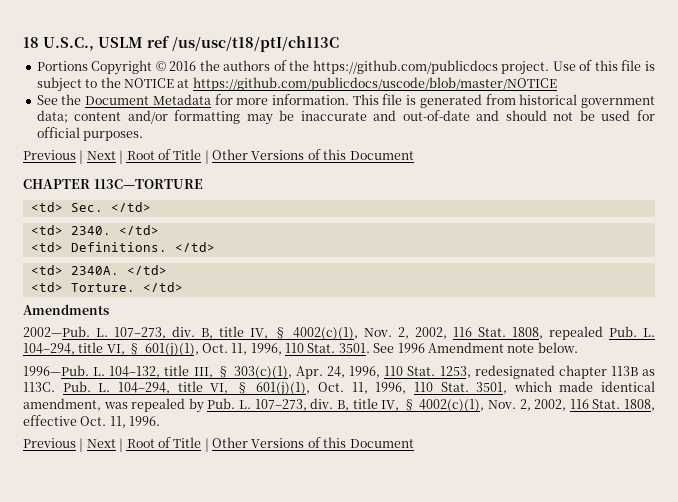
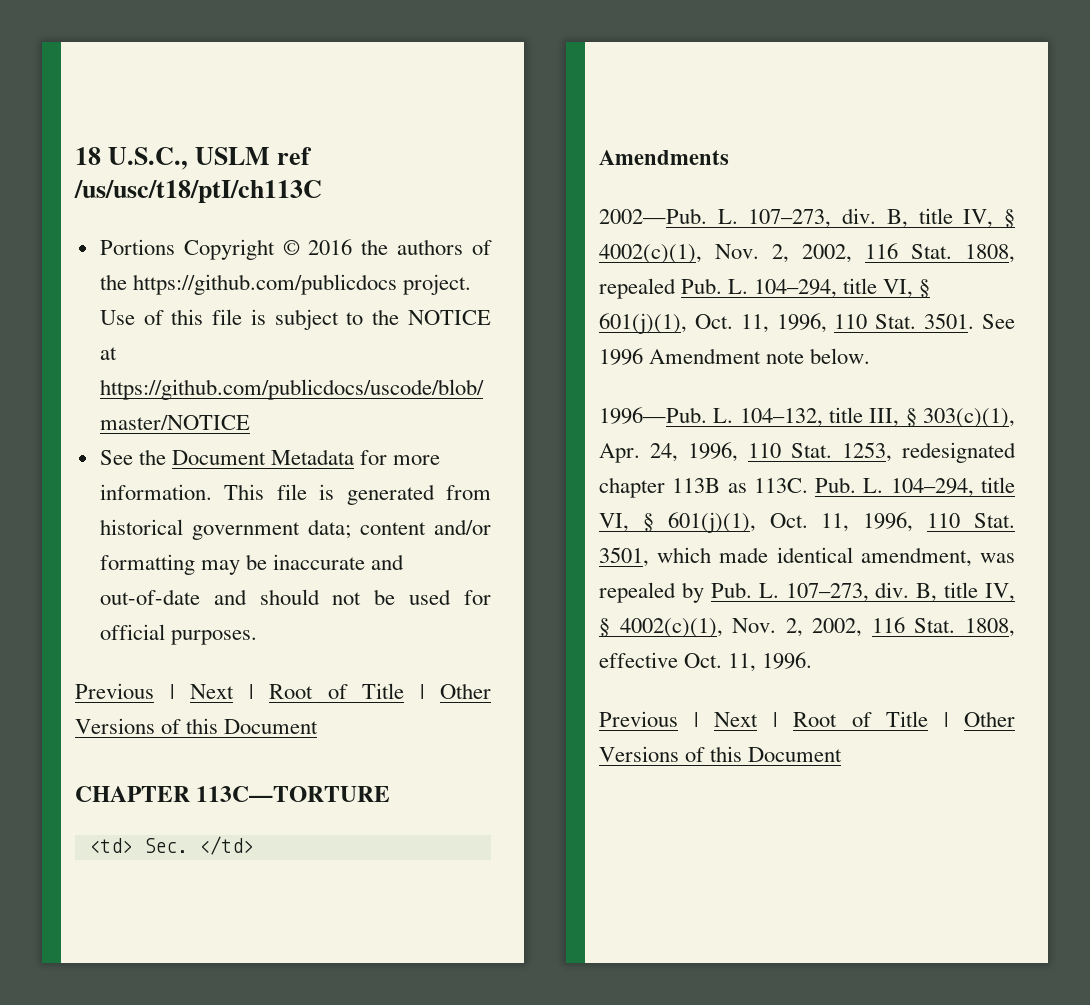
[30,225,159,235] [30,242,215,252] [30,265,167,275] [30,282,183,292] // <td> 2340. </td> // <td> Definitions. </td> // <td> 2340A. </td> // <td> Torture. </td> -> (254, 845) none

